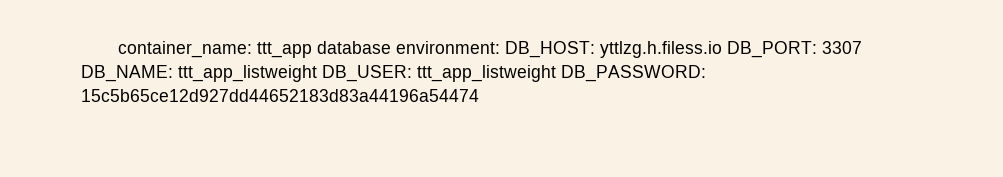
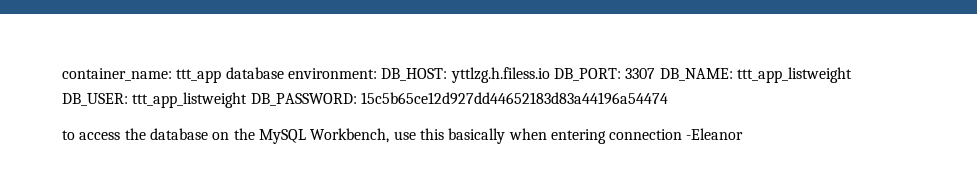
(479, 95) none -> [62,128,744,144] // to access the database on the MySQL Workbench, use this basically when entering connection -Eleanor

